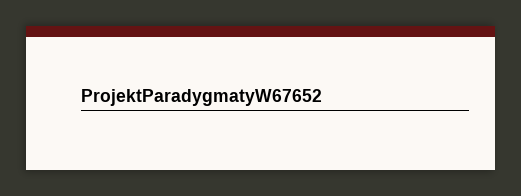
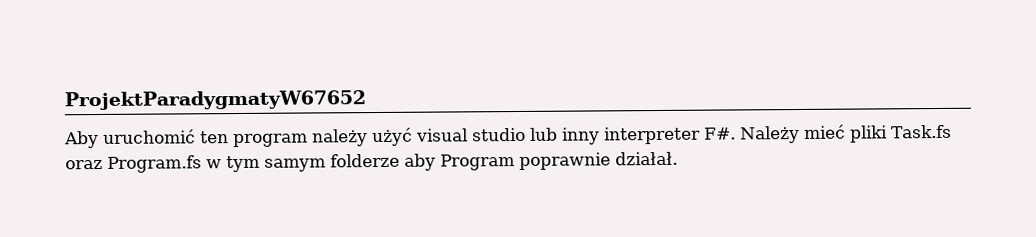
(322, 97) none -> [64,124,952,149] [65,151,678,173] // Aby uruchomić ten program należy użyć visual studio lub inny interpreter F#. Należy mieć pliki Task.fs oraz Program.fs w tym samym folderze aby Program poprawnie działał.

